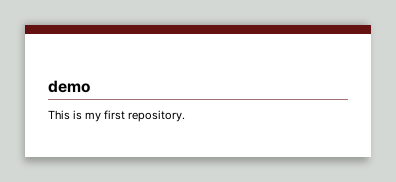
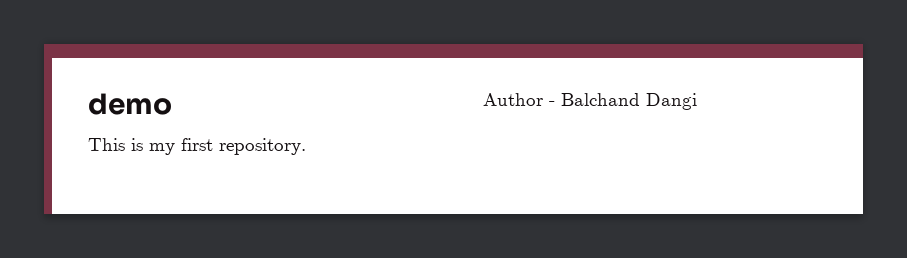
(186, 116) none -> [483,93,697,110] // Author - Balchand Dangi

